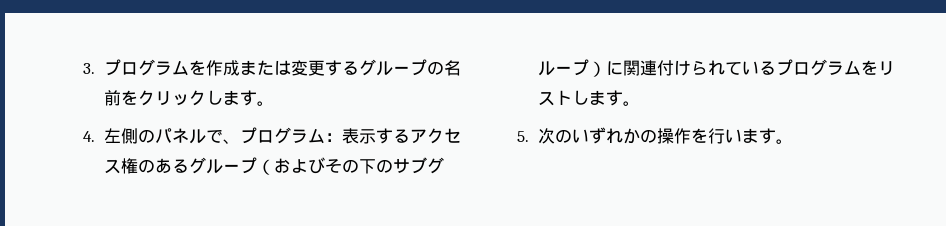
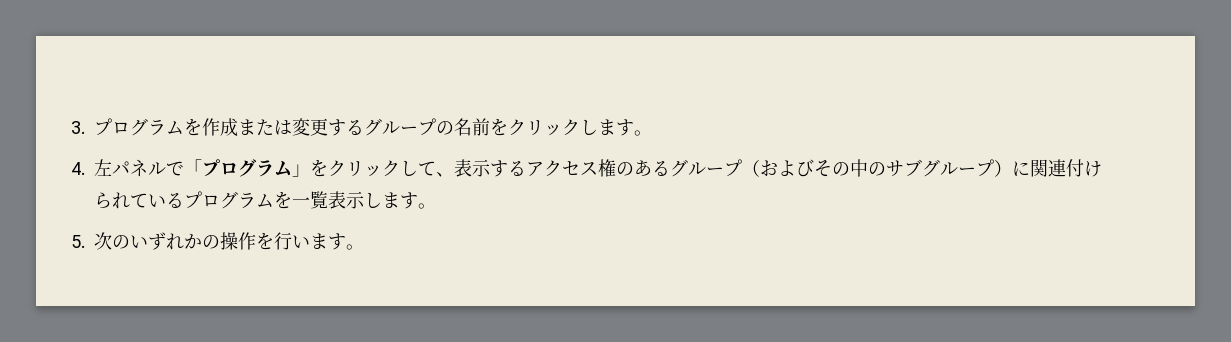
[120,128,155,144] 側の -> (112, 167) none
[222,127,342,144] 、プログラム： -> [184,159,454,177] 「プログラム」をクリックして、
[358,159,376,174] 下 -> [850,159,868,177] 中
[877,61,895,76] [537,90,572,106] リスト -> [292,191,365,209] 一覧表示

